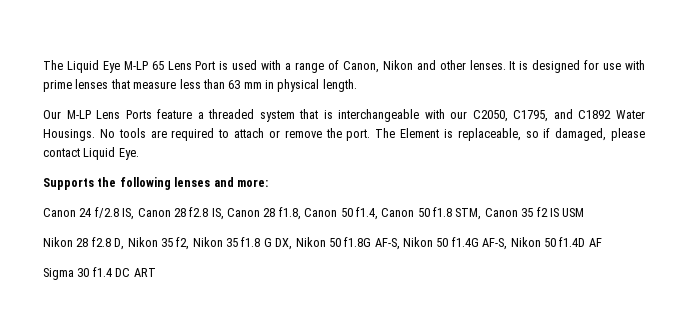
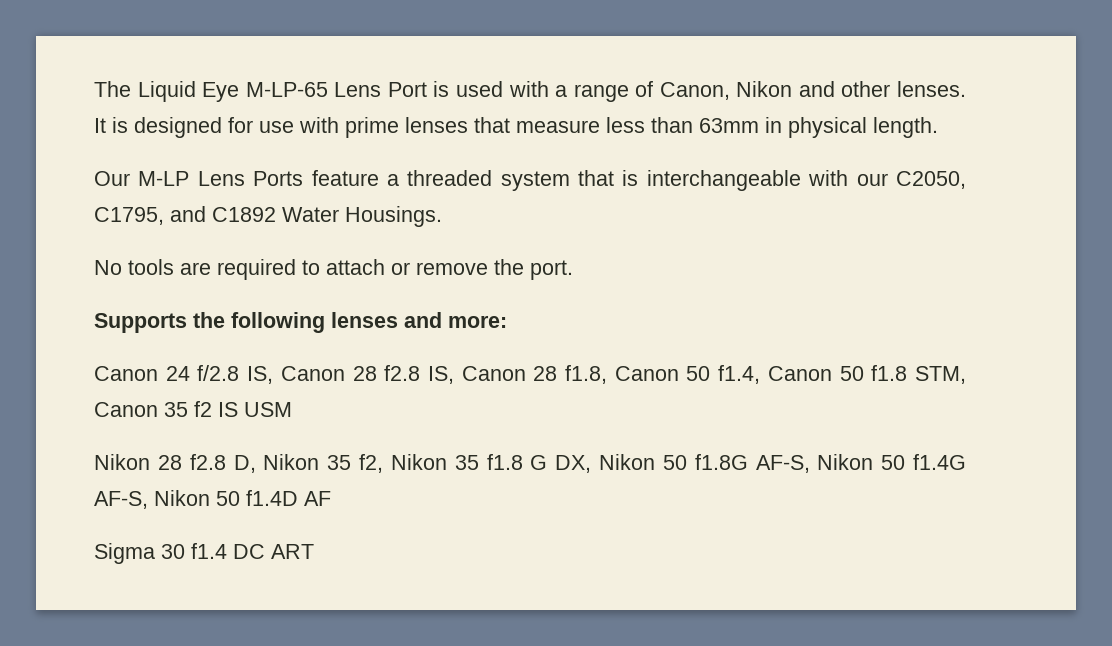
[123,61,164,70] M-LP 65 -> [245,82,328,97] M-LP-65
[228,80,262,89] 63 mm -> [699,118,759,133] 63mm
(95, 135) none -> (442, 216) //
[375,128,645,141] [43,147,139,160] The Element is replaceable, so if damaged, please contact Liquid Eye. -> (573, 270) none

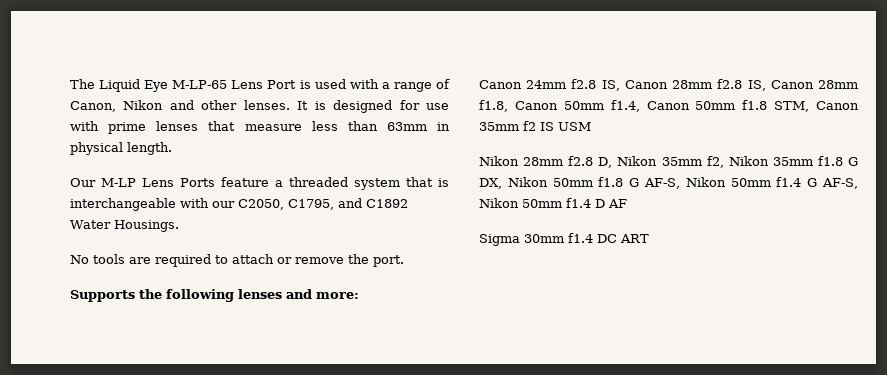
[165,365,558,384] 24 f/2.8 IS, Canon 28 f2.8 IS, Canon 28 -> [526,79,858,91] 24mm f2.8 IS, Canon 28mm f2.8 IS, Canon 28mm
[686,366,711,381] 50 -> [563,101,604,110] 50mm
[839,366,864,381] 50 -> [695,101,736,110] 50mm
[164,402,188,417] 35 -> [479,122,519,131] 35mm
[157,455,182,470] 28 -> [523,157,564,166] 28mm
[327,455,352,470] 35 -> [661,157,702,166] 35mm
[454,455,479,470] 35 -> [772,157,813,166] 35mm
[662,454,967,473] [94,490,298,509] 50 f1.8G AF-S, Nikon 50 f1.4G AF-S, Nikon 50 f1.4D -> [552,177,858,189] [479,198,605,208] 50mm f1.8 G AF-S, Nikon 50mm f1.4 G AF-S, Nikon 50mm f1.4 D
[161,544,185,559] 30 -> [524,234,564,243] 30mm

